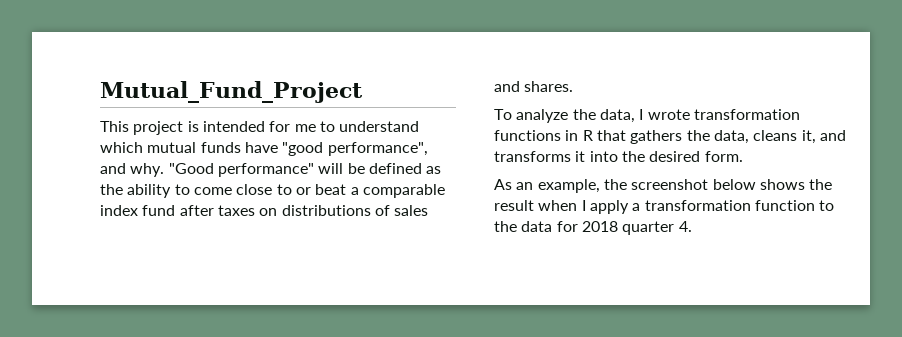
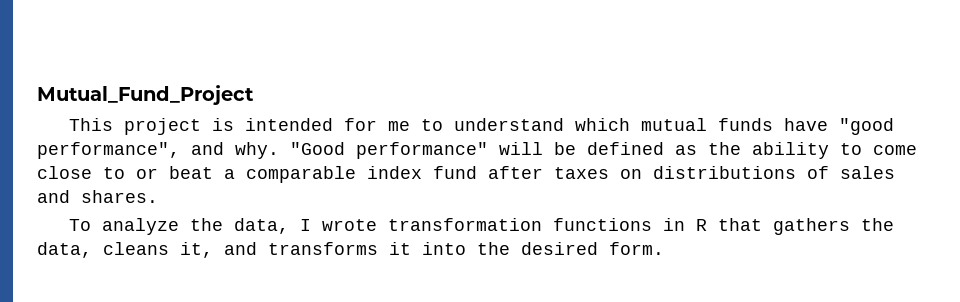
[494,179,833,193] [494,200,835,214] [494,221,692,235] // As an example, the screenshot below shows the result when I apply a transformation function to the data for 2018 quarter 4. -> (664, 248) none

